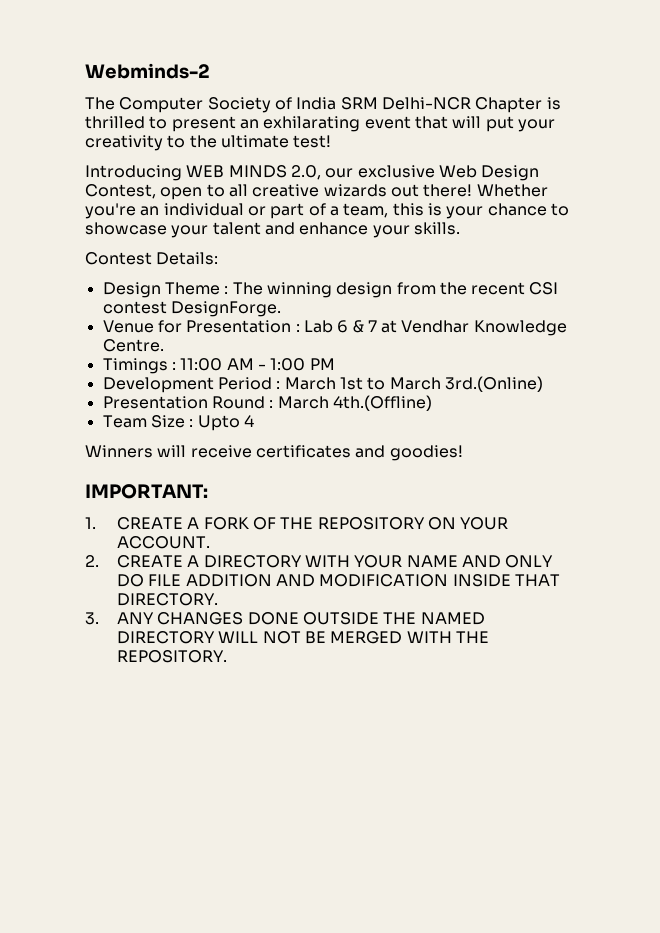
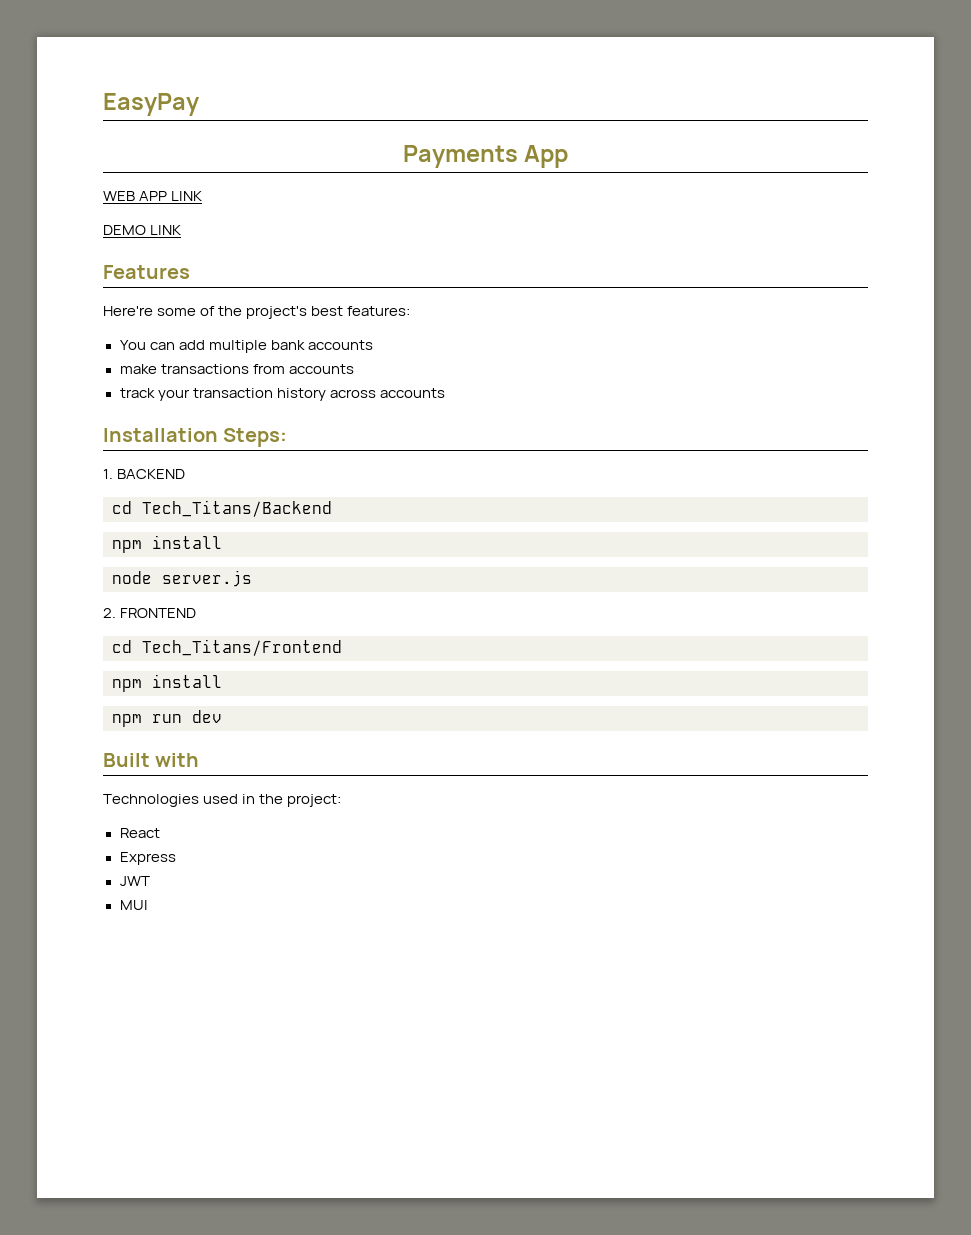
[85,63,210,79] [85,97,561,113] [85,116,555,132] [85,135,332,151] [85,165,540,181] [85,184,548,200] [85,203,569,219] [85,222,460,238] [85,252,219,265] [102,282,559,298] [102,301,281,317] [102,320,567,336] [102,339,164,352] [102,358,335,374] [102,376,543,393] [102,395,432,411] [102,415,254,431] [85,445,463,461] [85,484,208,499] [85,517,509,530] [116,536,210,549] [85,555,554,568] [116,574,560,587] [116,593,218,606] [85,612,485,625] [116,631,489,644] [116,650,227,663] Webminds-2 // The Computer Society of India SRM Delhi-NCR Chapter is thrilled to present an exhilarating event that will put your creativity to the ultimate test! // Introducing WEB MINDS 2.0, our exclusive Web Design Contest, open to all creative wizards out there! Whether you're an individual or part of a team, this is your chance to showcase your talent and enhance your skills. // Contest Details: // Design Theme : The winning design from the recent CSI contest DesignForge. // Venue for Presentation : Lab 6 & 7 at Vendhar Knowledge Centre. // Timings : 11:00 AM - 1:00 PM // Development Period : March 1st to March 3rd.(Online) // Presentation Round : March 4th.(Offline) // Team Size : Upto 4 // Winners will receive certificates and goodies! // IMPORTANT: // 1. CREATE A FORK OF THE REPOSITORY ON YOUR ACCOUNT. // 2. CREATE A DIRECTORY WITH YOUR NAME AND ONLY DO FILE ADDITION AND MODIFICATION INSIDE THAT DIRECTORY. // 3. ANY CHANGES DONE OUTSIDE THE NAMED DIRECTORY WILL NOT BE MERGED WITH THE REPOSITORY. -> [103,93,200,116] [402,145,569,168] [103,191,203,201] [103,225,182,235] [103,265,190,279] [103,306,411,319] [119,340,373,353] [119,364,354,374] [119,388,445,401] [103,428,288,447] [103,469,186,479] [112,500,332,517] [112,535,222,553] [112,570,252,587] [103,608,197,618] [112,639,342,656] [112,674,222,692] [112,710,222,727] [103,753,200,767] [103,794,342,807] [119,828,160,838] [119,852,176,865] [119,876,150,886] [119,900,148,910] EasyPay // Payments App // WEB APP LINK // DEMO LINK // Features // Here're some of the project's best features: // You can add multiple bank accounts // make transactions from accounts // track your transaction history across accounts // Installation Steps: // 1. BACKEND // cd Tech_Titans/Backend // npm install // node server.js // 2. FRONTEND // cd Tech_Titans/Frontend // npm install // npm run dev // Built with // Technologies used in the project: // React // Express // JWT // MUI

